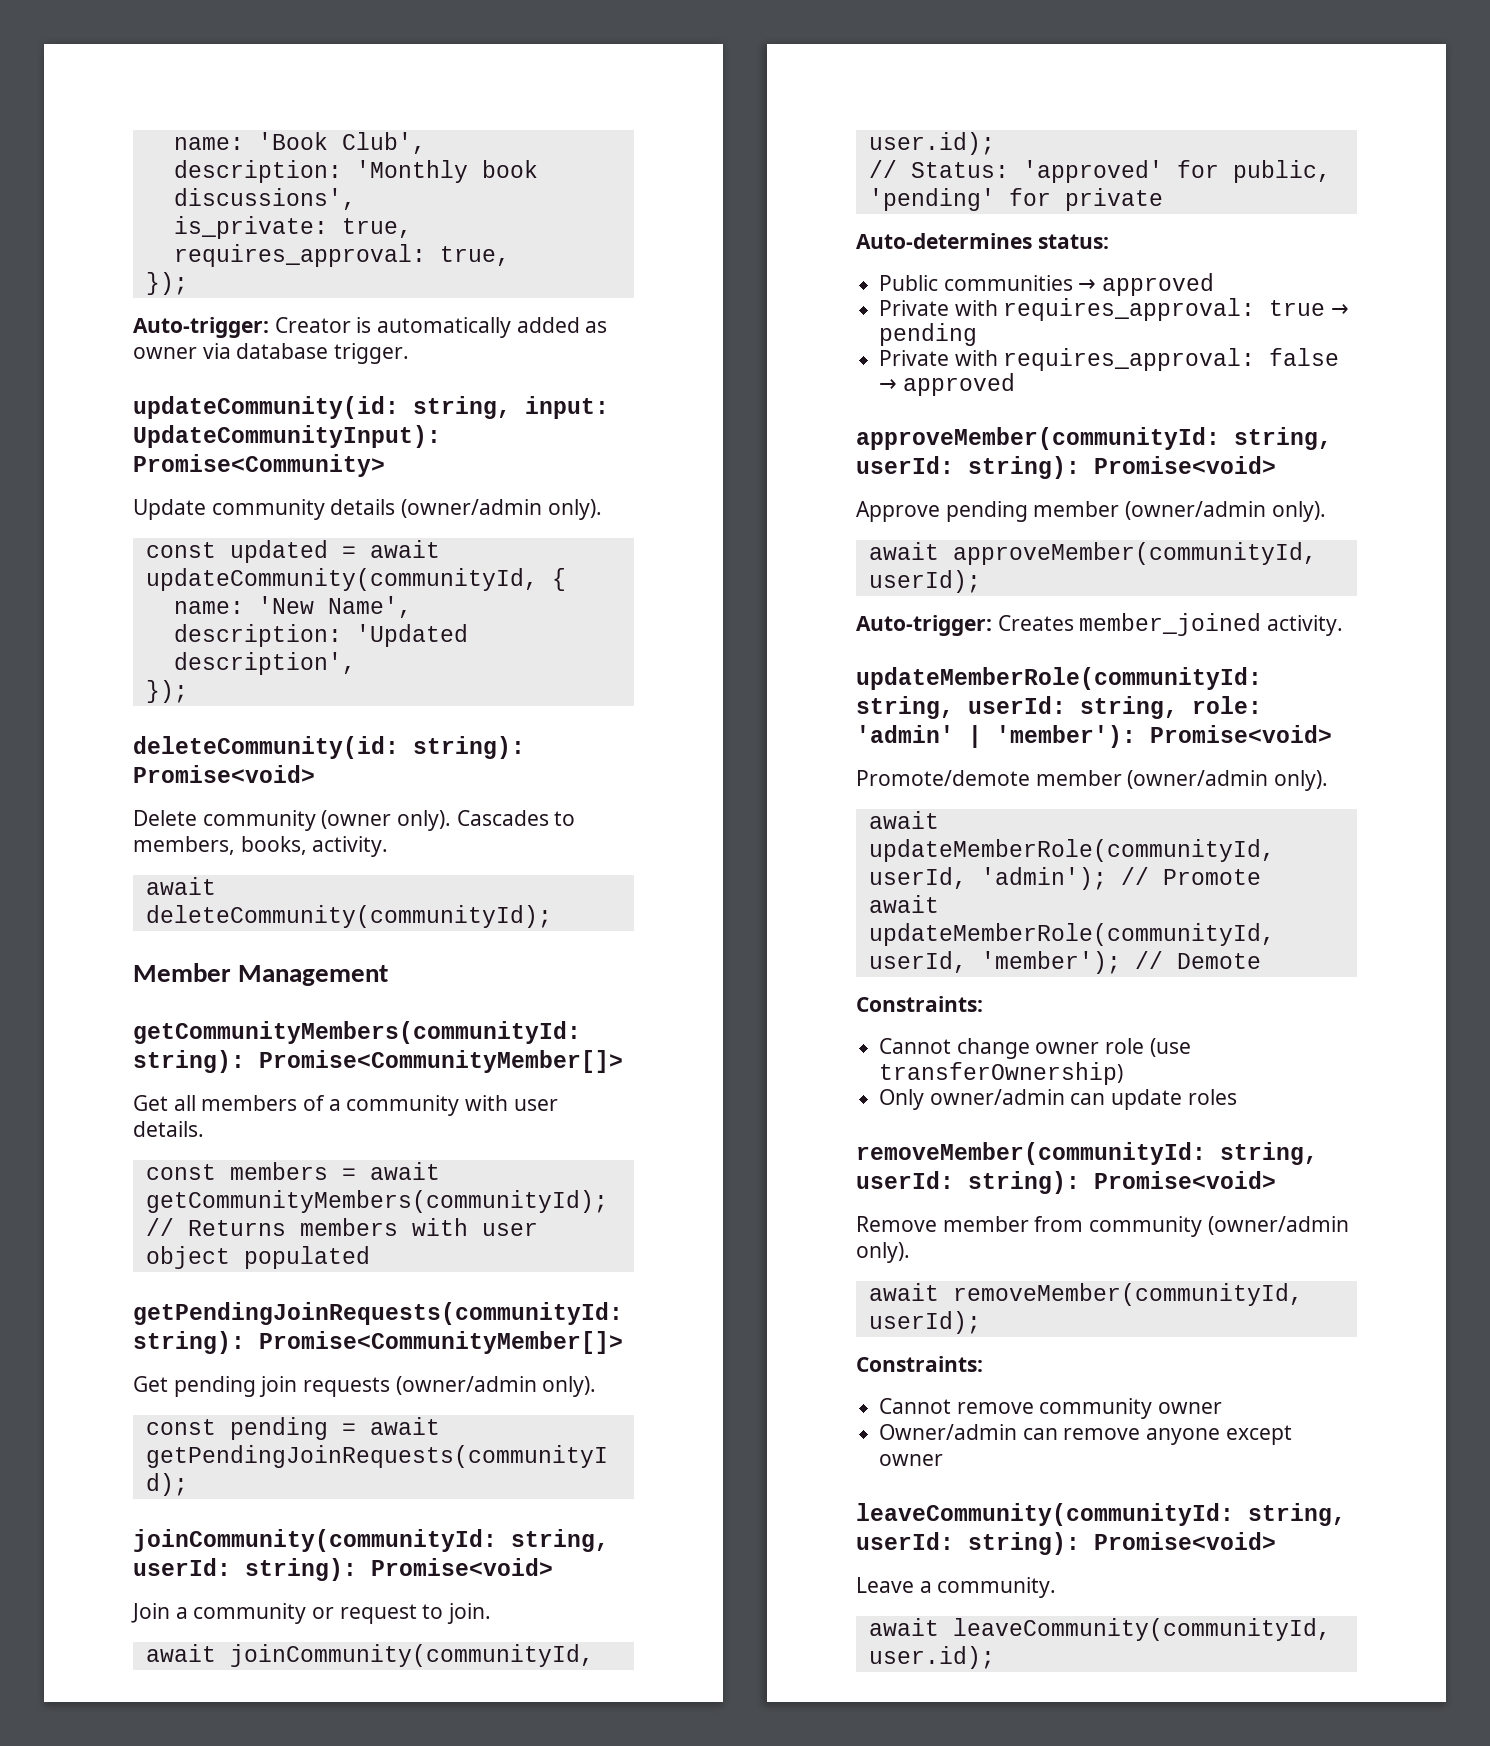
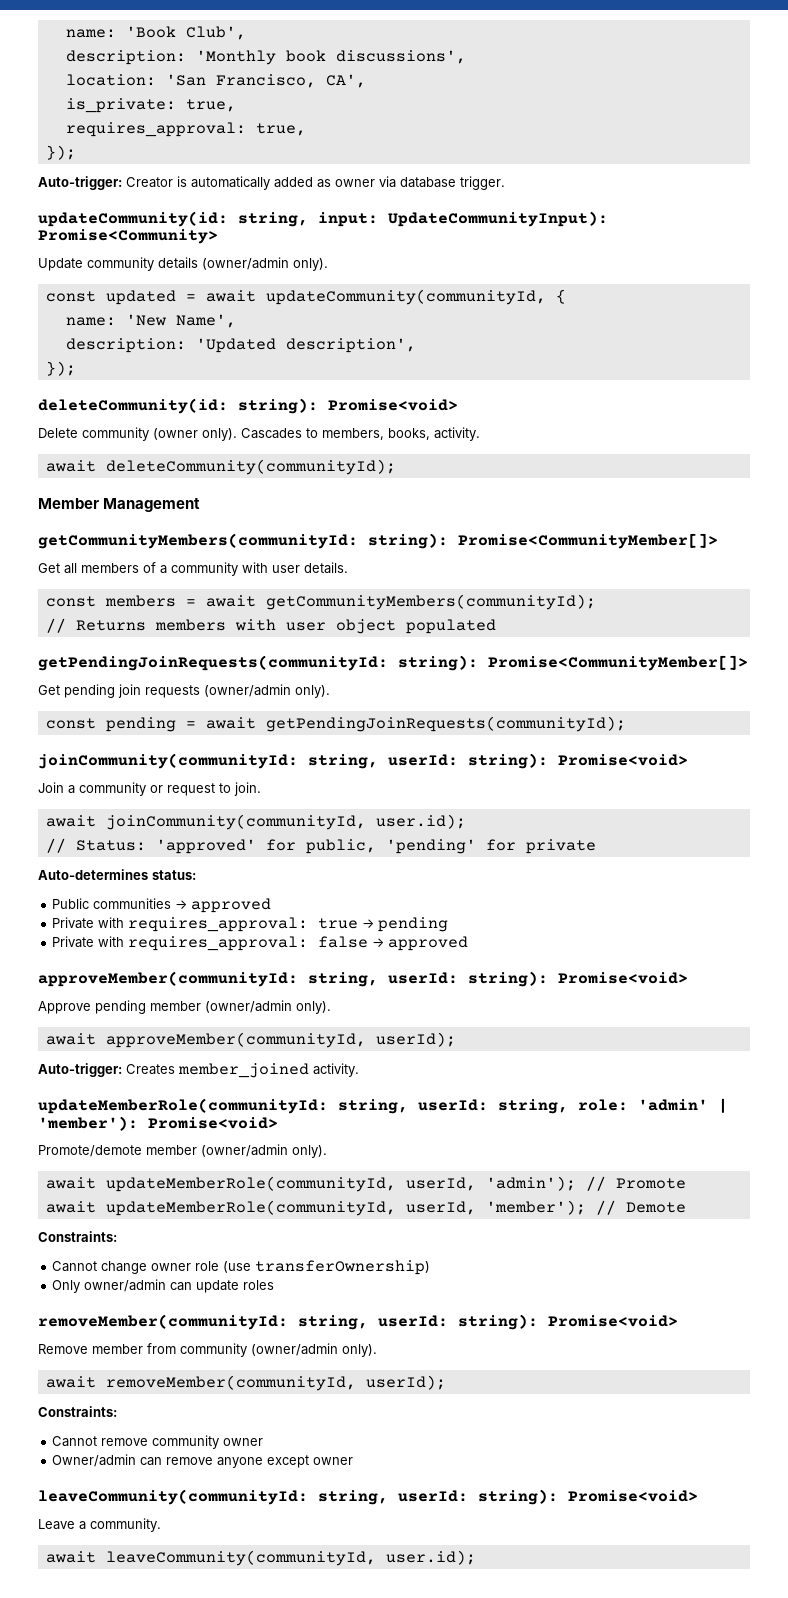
(356, 199) none -> [65,74,366,88] // location: 'San Francisco, CA',

